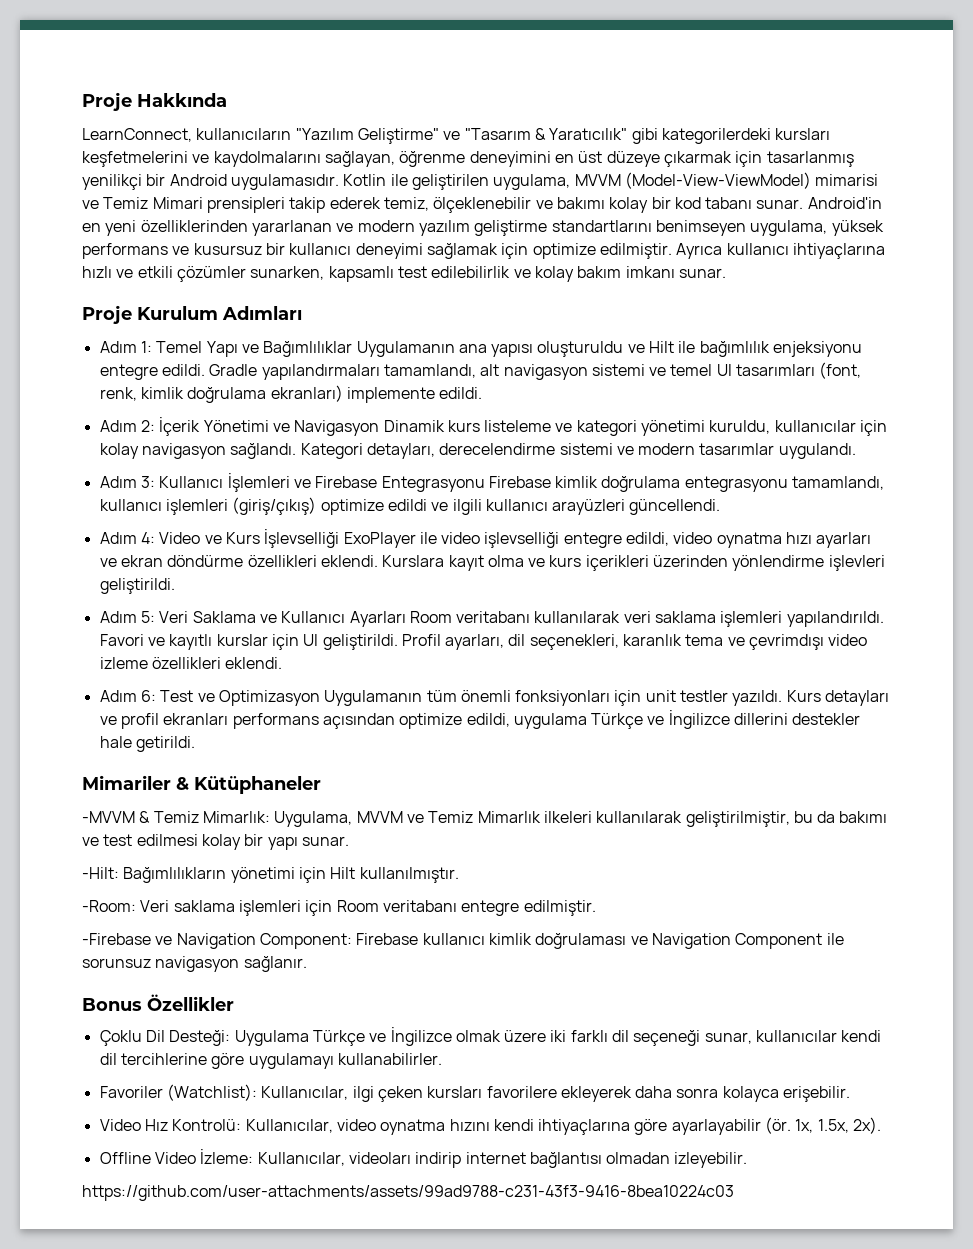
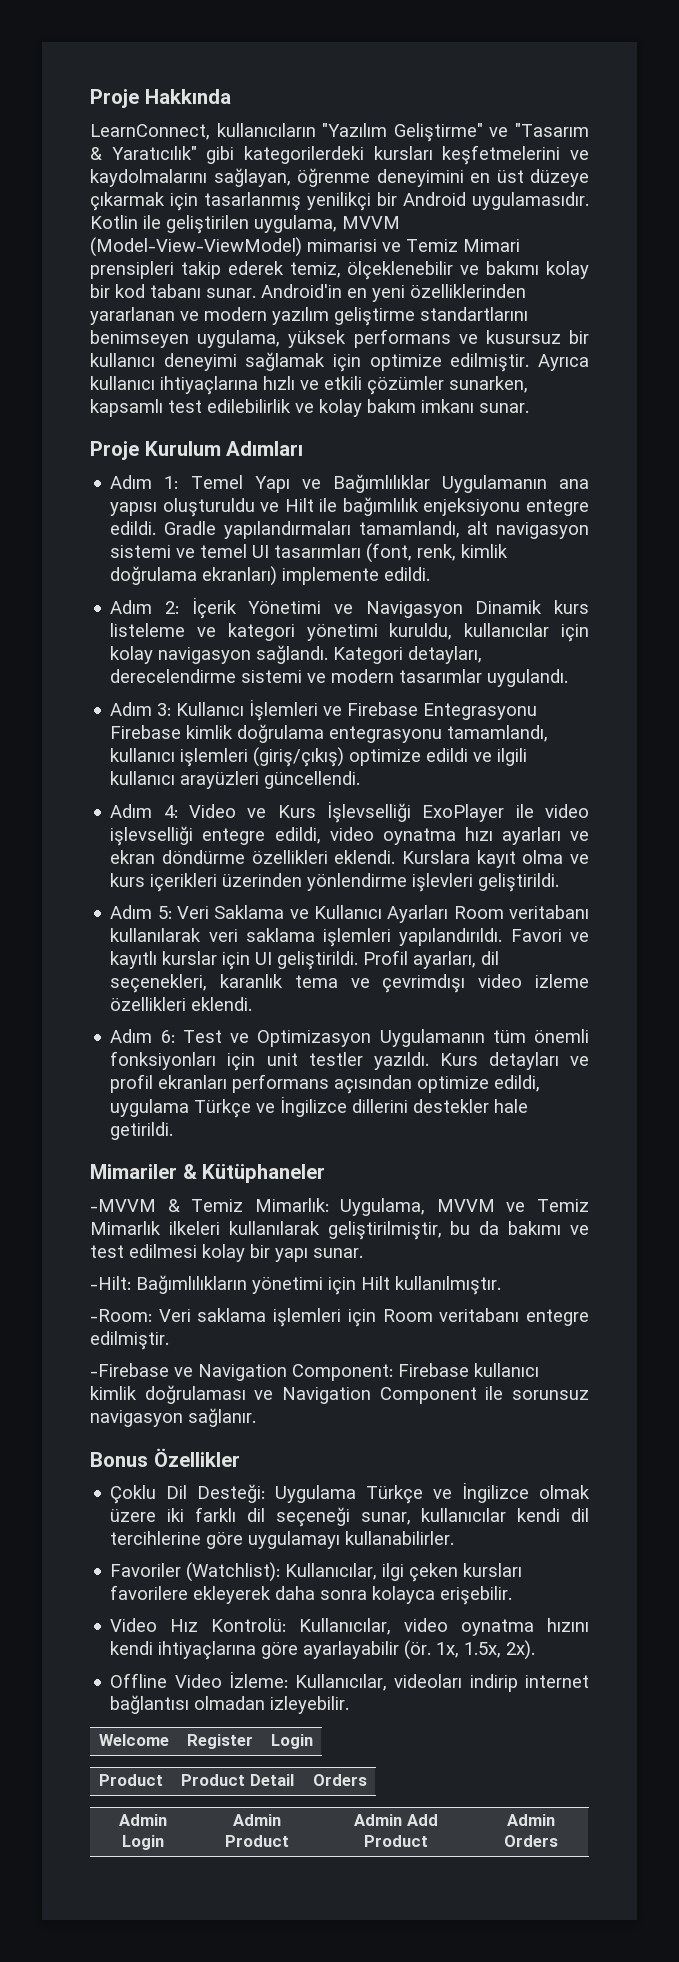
[82,1185,734,1201] // https://github.com/user-attachments/assets/99ad9788-c231-43f3-9416-8bea10224c03 -> [99,1734,169,1746] [186,1734,253,1749] [270,1734,313,1749] [99,1774,163,1786] [181,1774,294,1786] [312,1774,367,1786] [118,1814,167,1826] [121,1835,164,1850] [232,1814,281,1826] [224,1835,289,1847] [354,1814,438,1826] [364,1835,428,1847] [507,1814,555,1826] [504,1835,558,1847] // Welcome | Register | Login // Product | Product Detail | Orders // Admin Login | Admin Product | Admin Add Product | Admin Orders

